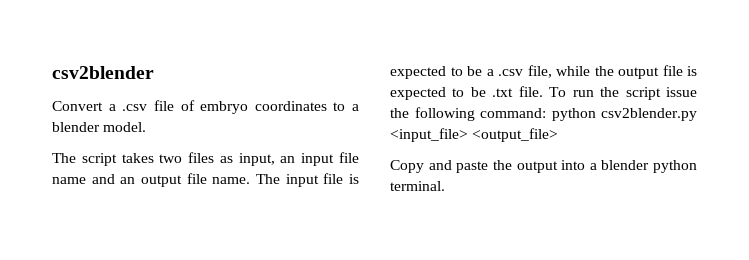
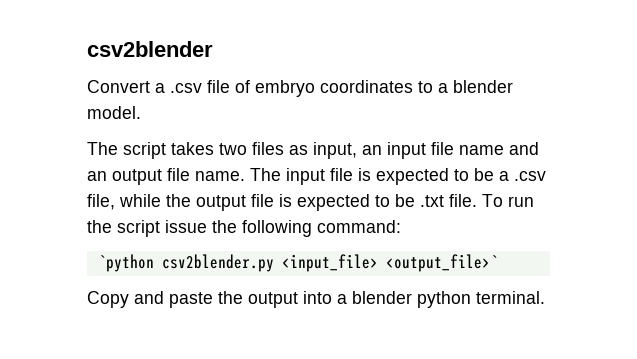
[551,108,596,121] python -> [97,254,154,272] // `python
[472,128,559,142] <output_file> -> [385,254,498,272] <output_file>`

